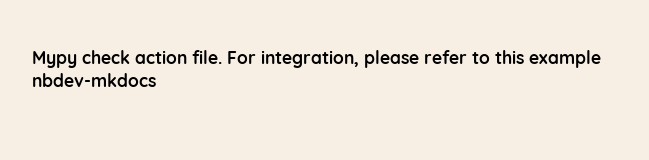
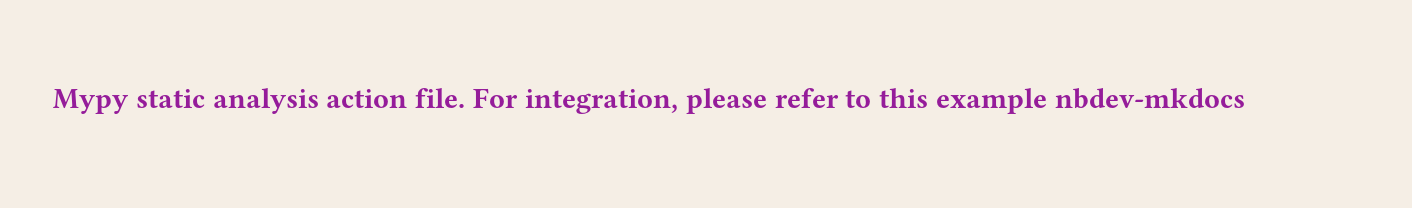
[82,50,130,64] check -> [135,88,319,114] static analysis

